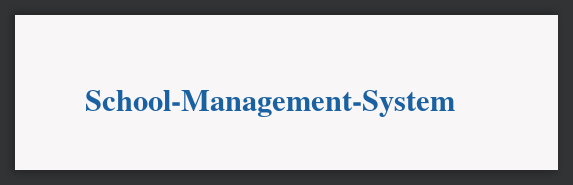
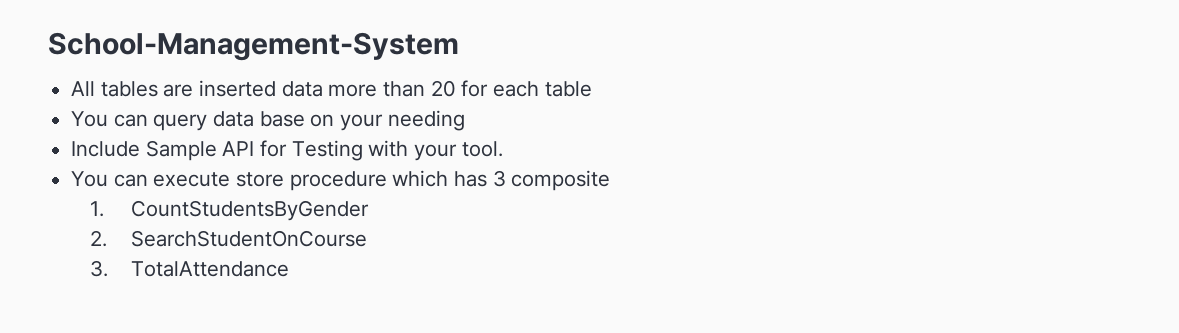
(455, 103) none -> [71,80,592,97] [71,110,465,131] [71,140,503,161] [71,170,611,191] [89,200,370,221] [89,230,368,247] [89,260,290,277] // All tables are inserted data more than 20 for each table // You can query data base on your needing // Include Sample API for Testing with your tool. // You can execute store procedure which has 3 composite // 1. CountStudentsByGender // 2. SearchStudentOnCourse // 3. TotalAttendance

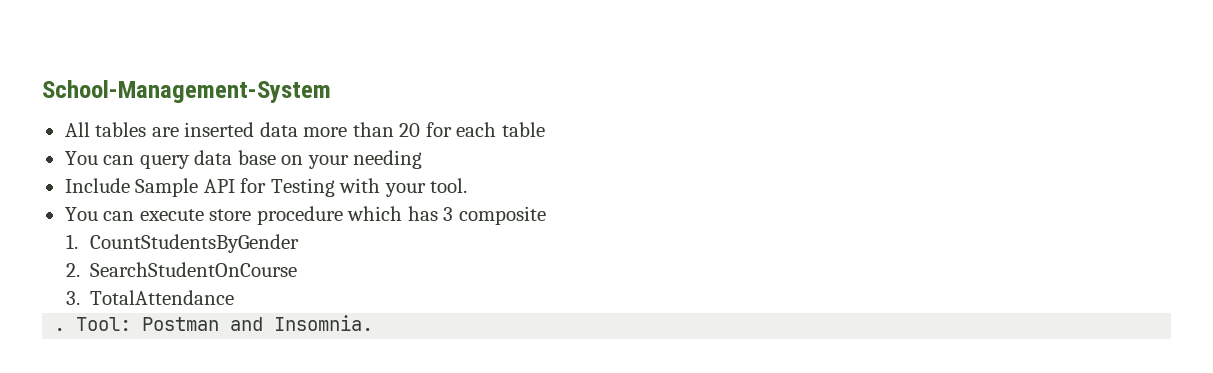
(290, 269) none -> [54,315,374,331] // . Tool: Postman and Insomnia.

